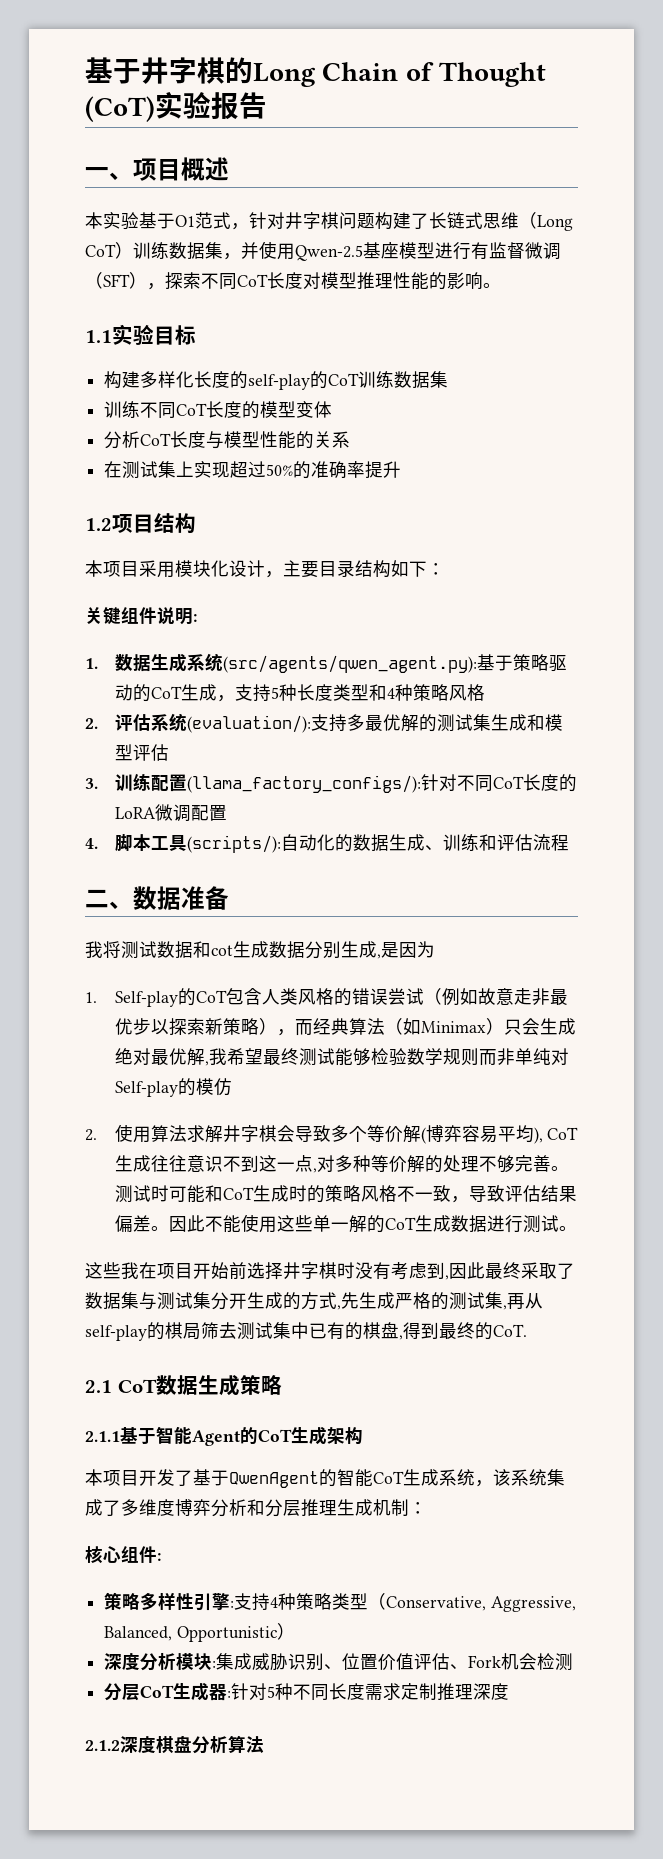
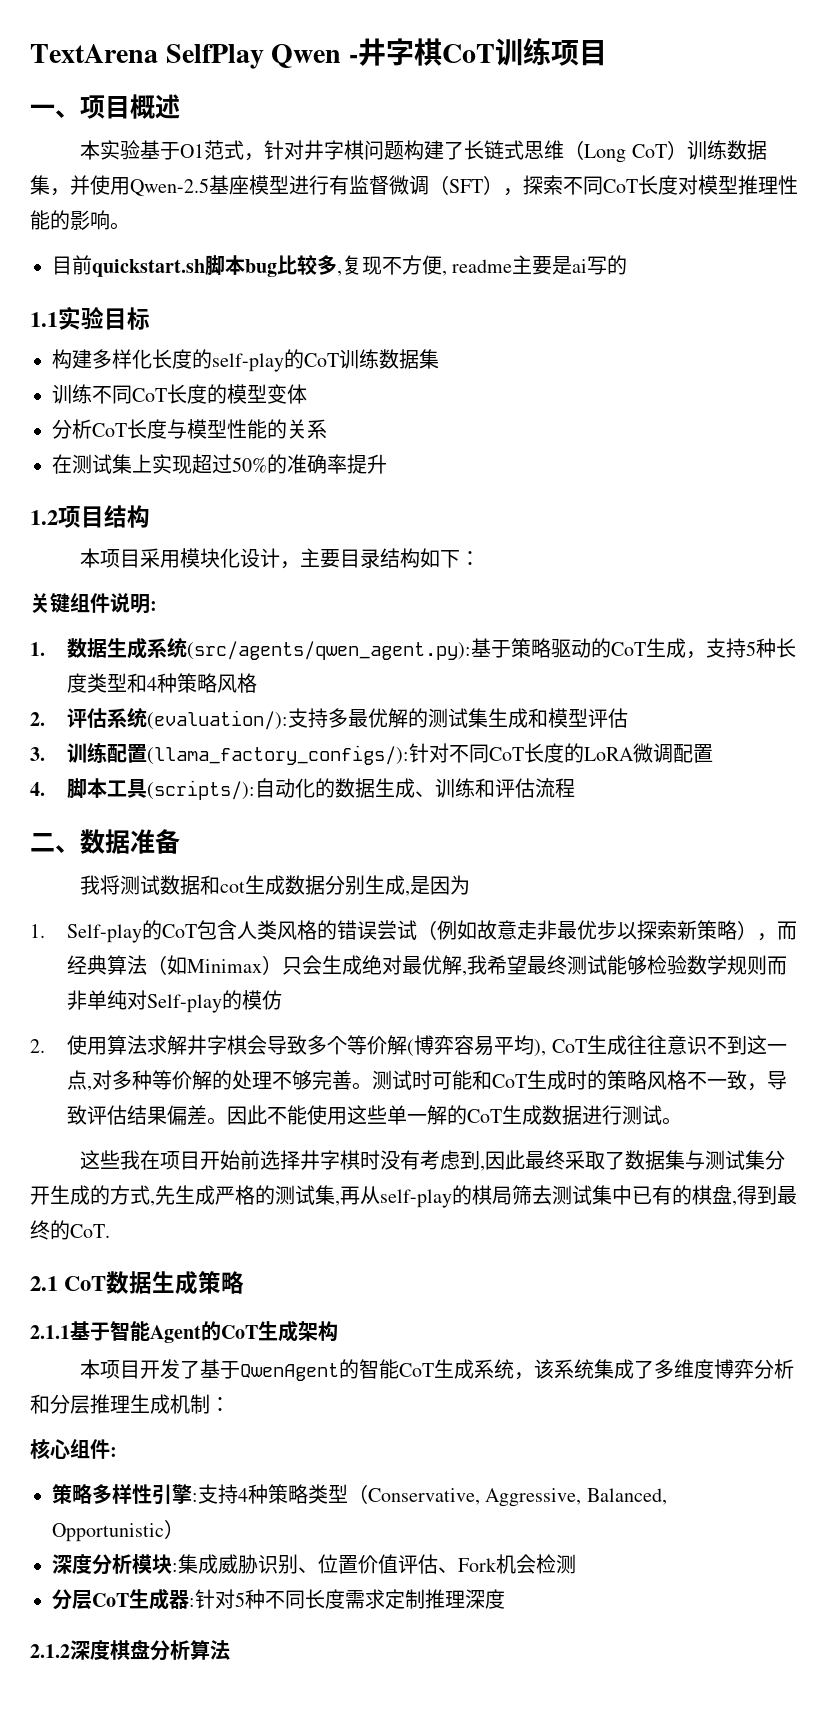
[85,57,547,87] [85,92,267,122] 基于井字棋的Long Chain of Thought (CoT)实验报告 -> [30,38,607,69] TextArena SelfPlay Qwen -井字棋CoT训练项目
(501, 285) none -> [52,254,628,277] // 目前quickstart.sh脚本bug比较多,复现不方便, readme主要是ai写的

